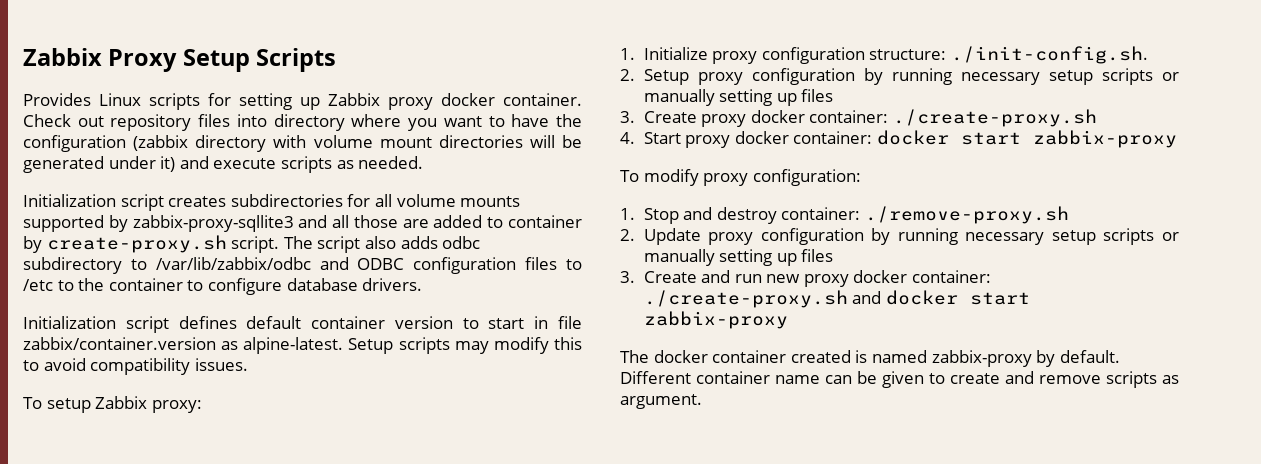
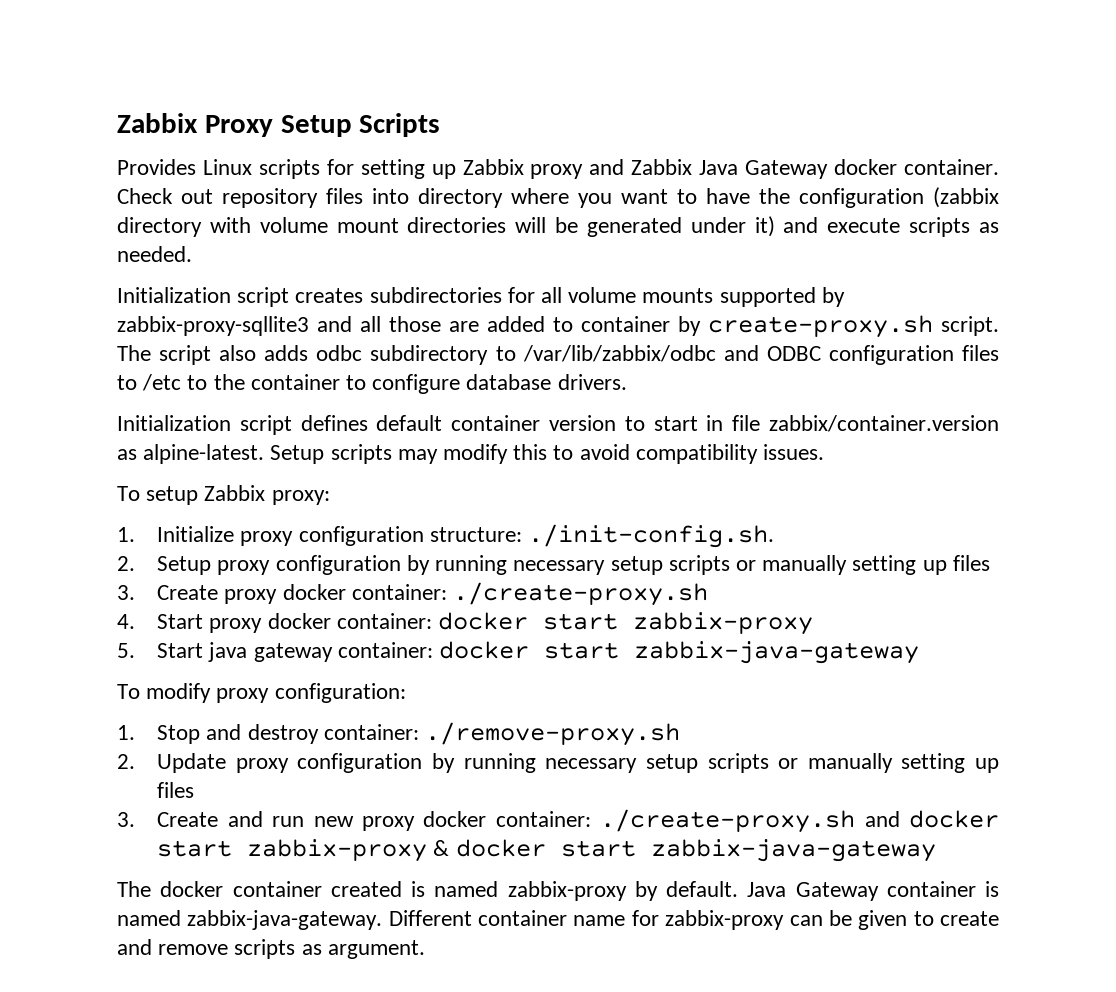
(433, 103) none -> [589,159,829,179] and Zabbix Java Gateway
(1177, 139) none -> [117,641,920,664] // 5. Start java gateway container: docker start zabbix-java-gateway
(788, 320) none -> [433,839,936,862] & docker start zabbix-java-gateway
(1120, 356) none -> [747,881,999,901] [117,910,383,930] Java Gateway container is named zabbix-java-gateway.
(820, 379) none -> [631,910,785,930] for zabbix-proxy

